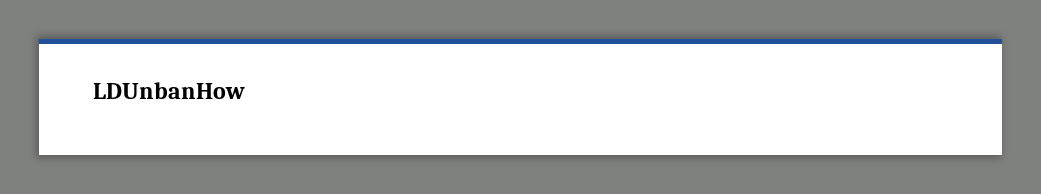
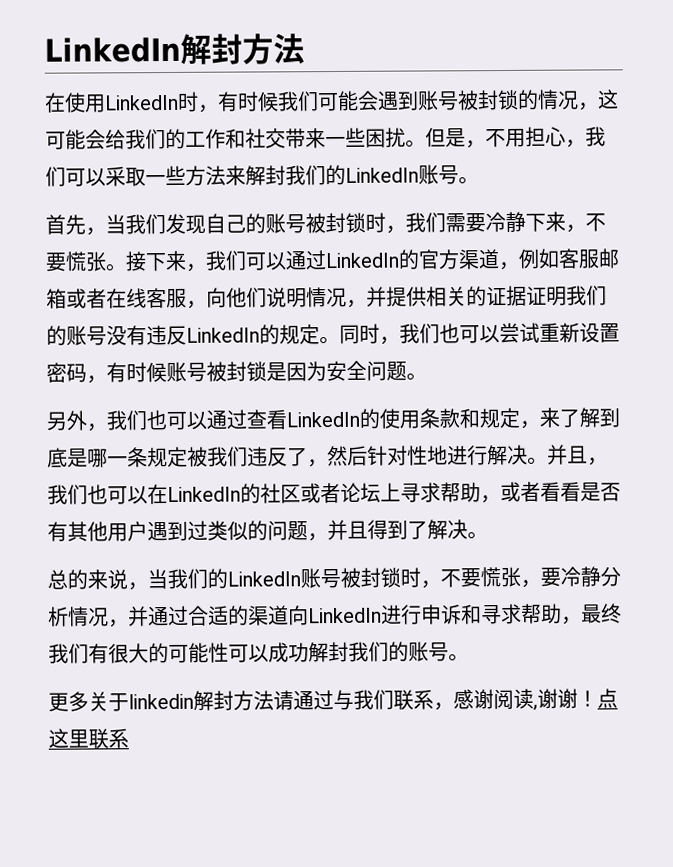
[93,82,245,99] LDUnbanHow -> [44,33,305,65] [44,89,619,113] [45,126,606,150] [45,164,479,187] [45,211,606,236] [45,248,620,272] [46,285,607,309] [46,322,620,346] [46,360,427,384] [46,407,620,432] [47,444,608,468] [47,481,621,505] [47,519,488,542] [47,566,621,591] [48,603,622,628] [48,641,469,664] [48,688,618,712] [48,728,129,750] LinkedIn解封方法 // 在使用LinkedIn时，有时候我们可能会遇到账号被封锁的情况，这可能会给我们的工作和社交带来一些困扰。但是，不用担心，我们可以采取一些方法来解封我们的LinkedIn账号。 // 首先，当我们发现自己的账号被封锁时，我们需要冷静下来，不要慌张。接下来，我们可以通过LinkedIn的官方渠道，例如客服邮箱或者在线客服，向他们说明情况，并提供相关的证据证明我们的账号没有违反LinkedIn的规定。同时，我们也可以尝试重新设置密码，有时候账号被封锁是因为安全问题。 // 另外，我们也可以通过查看LinkedIn的使用条款和规定，来了解到底是哪一条规定被我们违反了，然后针对性地进行解决。并且，我们也可以在LinkedIn的社区或者论坛上寻求帮助，或者看看是否有其他用户遇到过类似的问题，并且得到了解决。 // 总的来说，当我们的LinkedIn账号被封锁时，不要慌张，要冷静分析情况，并通过合适的渠道向LinkedIn进行申诉和寻求帮助，最终我们有很大的可能性可以成功解封我们的账号。 // 更多关于linkedin解封方法请通过与我们联系，感谢阅读,谢谢！点这里联系

